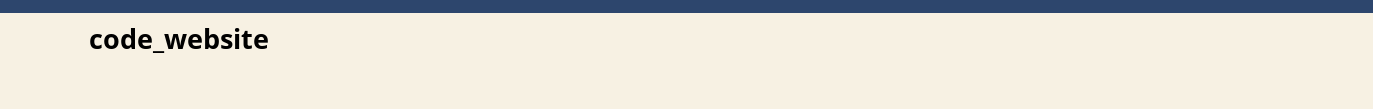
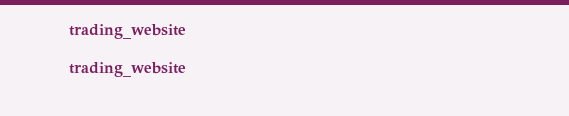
[89,28,269,53] code_website -> [69,24,186,39] [69,62,186,77] trading_website // trading_website

